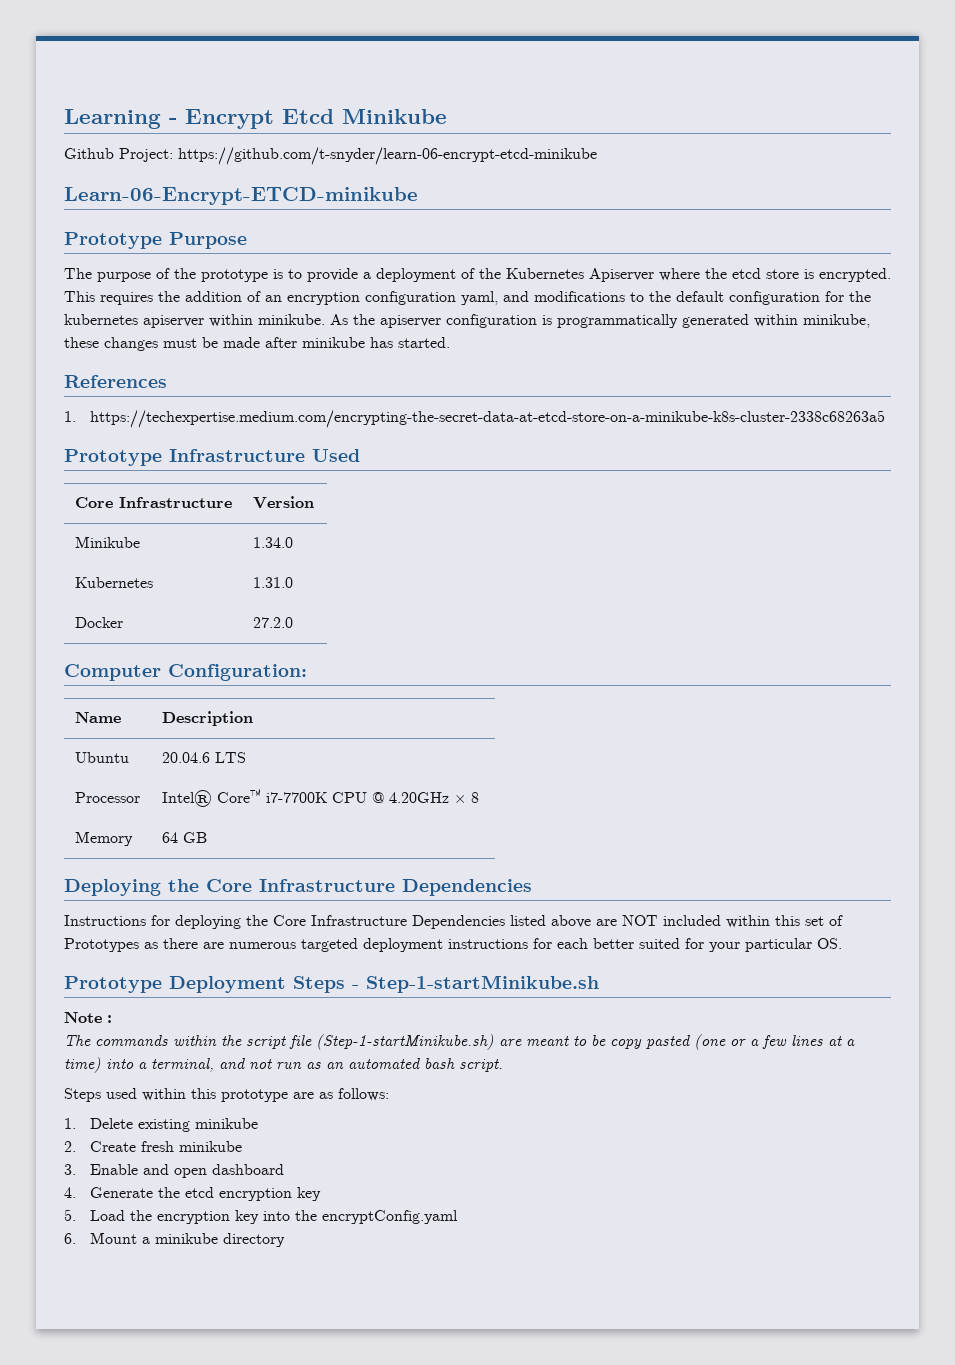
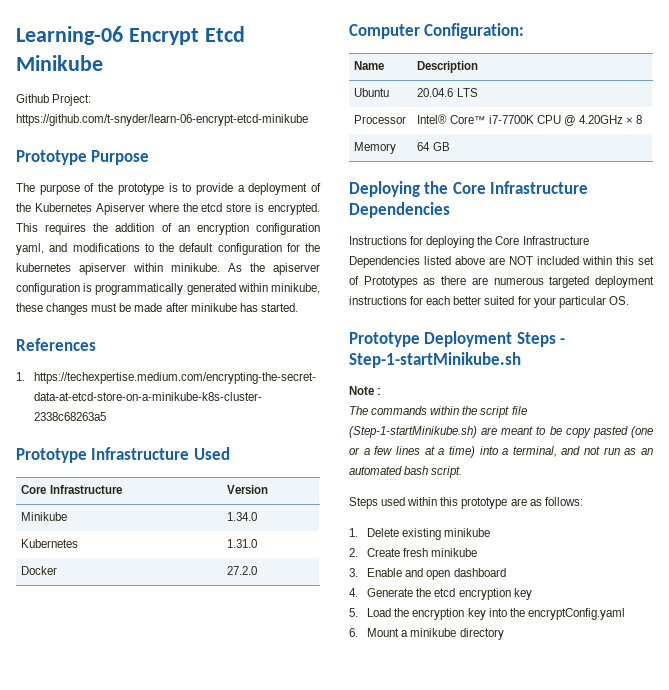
[64,109,177,129] Learning - -> [16,26,123,45] Learning-06
[64,187,418,205] // Learn-06-Encrypt-ETCD-minikube -> (308, 120) none

